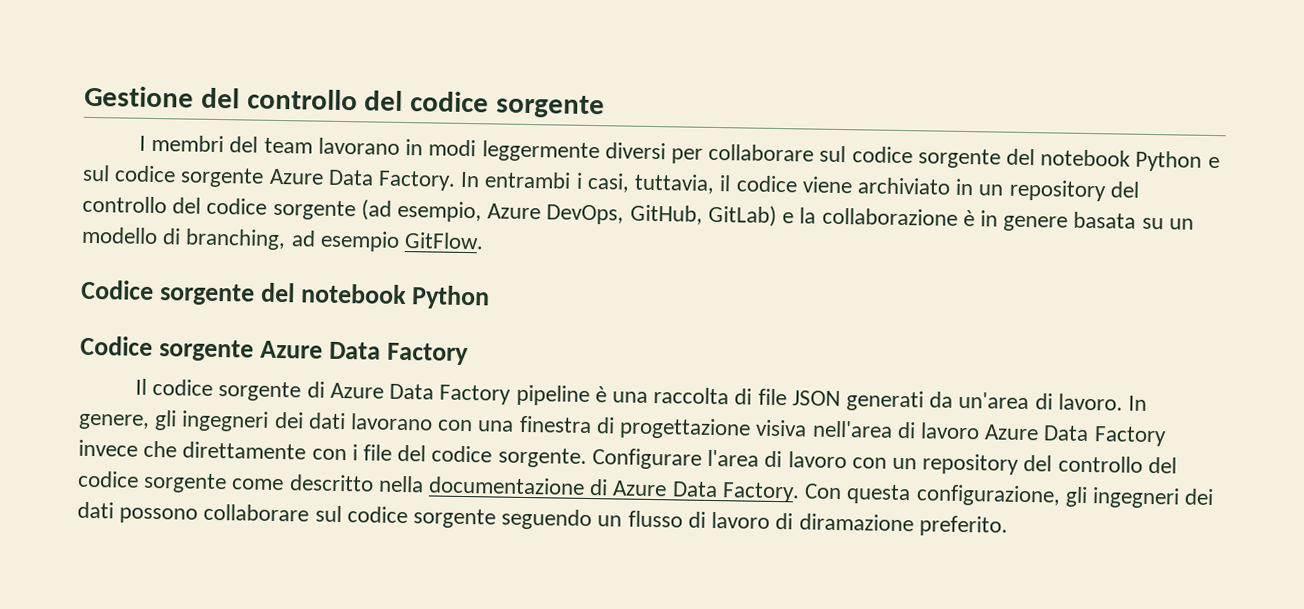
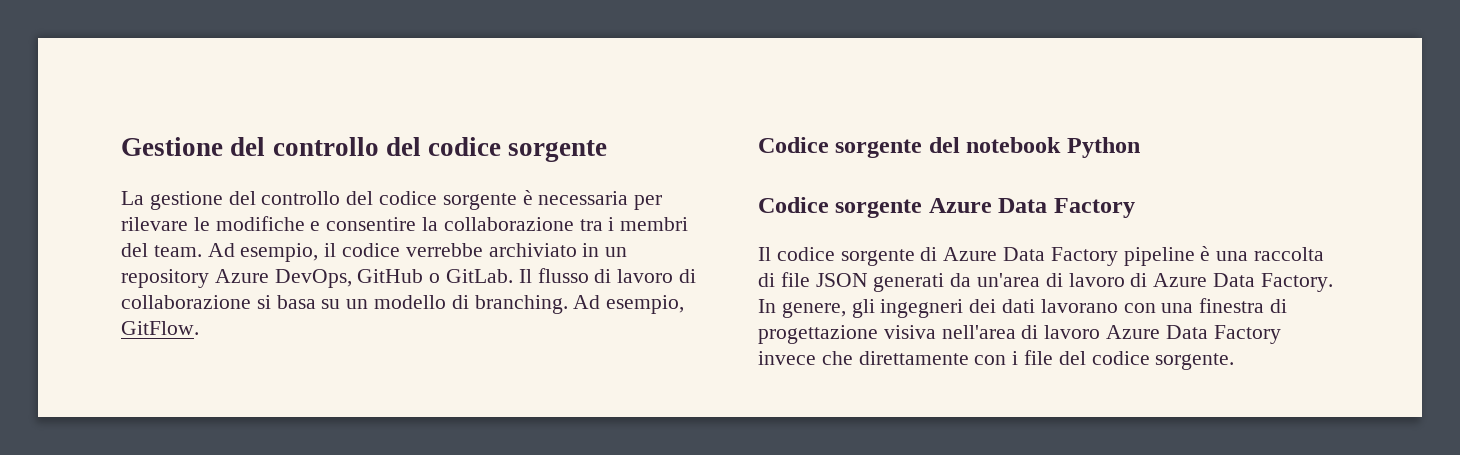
[139,134,1220,172] [82,164,1140,202] [82,195,1137,232] I membri del team lavorano in modi leggermente diversi per collaborare sul codice sorgente del notebook Python e sul codice sorgente Azure Data Factory. In entrambi i casi, tuttavia, il codice viene archiviato in un repository del controllo del codice sorgente (ad esempio, Azure DevOps, GitHub, GitLab) e la collaborazione è in genere basata -> [121,190,663,210] [121,216,689,231] [121,243,628,262] [121,268,697,288] [121,295,316,309] La gestione del controllo del codice sorgente è necessaria per rilevare le modifiche e consentire la collaborazione tra i membri del team. Ad esempio, il codice verrebbe archiviato in un repository Azure DevOps, GitHub o GitLab. Il flusso di lavoro di collaborazione si basa
[185,228,400,252] branching, ad esempio -> [474,295,685,314] branching. Ad esempio,
[1057,393,1123,411] lavoro. -> [1068,273,1333,292] lavoro di Azure Data Factory.
[591,448,1177,475] [77,470,1215,509] [77,501,1008,537] Configurare l'area di lavoro con un repository del controllo del codice sorgente come descritto nella documentazione di Azure Data Factory. Con questa configurazione, gli ingegneri dei dati possono collaborare sul codice sorgente seguendo un flusso di lavoro di diramazione preferito. -> (1235, 361) none

